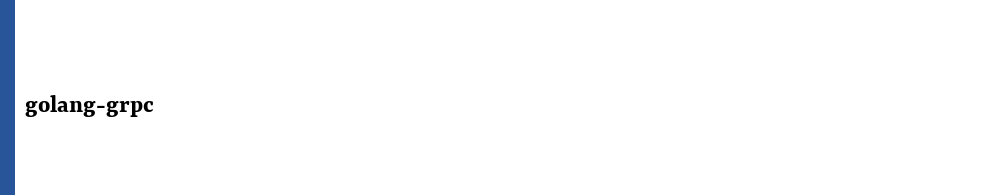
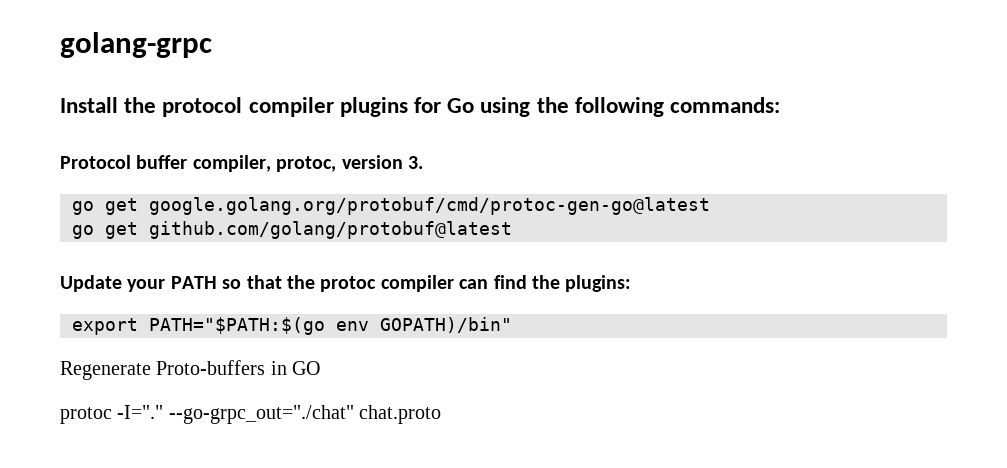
(154, 106) none -> [60,97,781,117] [60,155,423,172] [72,197,710,215] [72,221,512,239] [60,275,632,292] [72,317,512,335] [60,360,321,380] [60,405,442,424] // Install the protocol compiler plugins for Go using the following commands: // Protocol buffer compiler, protoc, version 3. // go get google.golang.org/protobuf/cmd/protoc-gen-go@latest // go get github.com/golang/protobuf@latest // Update your PATH so that the protoc compiler can find the plugins: // export PATH="$PATH:$(go env GOPATH)/bin" // Regenerate Proto-buffers in GO // protoc -I="." --go-grpc_out="./chat" chat.proto

